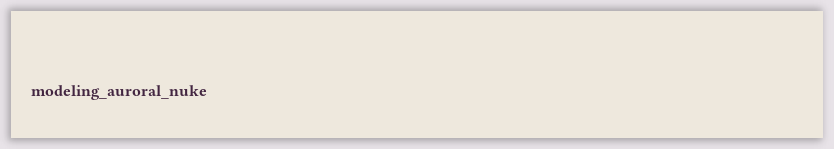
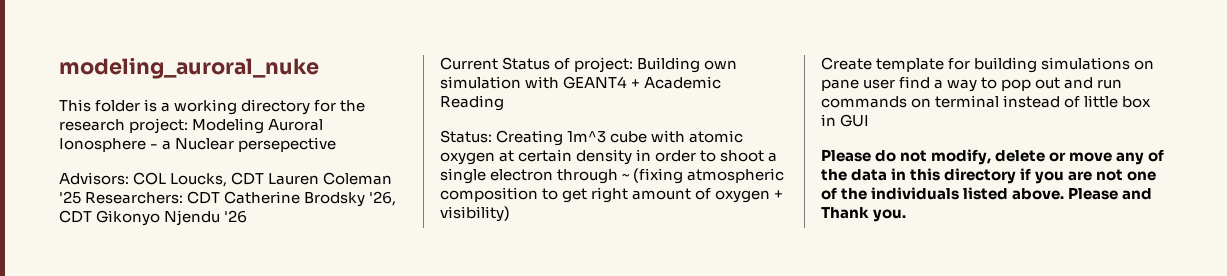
(207, 92) none -> [59,99,366,115] [59,118,324,134] [59,137,337,152] [59,172,393,187] [59,191,397,207] [59,210,248,226] [440,57,738,73] [440,76,722,89] [440,95,504,111] [440,130,744,146] [440,149,778,165] [440,168,785,184] [440,187,784,203] [440,206,510,222] [821,57,1155,73] [821,76,1123,92] [821,95,1152,108] [821,114,870,127] [821,149,1165,165] [821,168,1157,184] [821,187,1153,200] [821,207,907,222] // This folder is a working directory for the research project: Modeling Auroral Ionosphere - a Nuclear persepective // Advisors: COL Loucks, CDT Lauren Coleman '25 Researchers: CDT Catherine Brodsky '26, CDT Gikonyo Njendu '26 // Current Status of project: Building own simulation with GEANT4 + Academic Reading // Status: Creating 1m^3 cube with atomic oxygen at certain density in order to shoot a single electron through ~ (fixing atmospheric composition to get right amount of oxygen + visibility) // Create template for building simulations on pane user find a way to pop out and run commands on terminal instead of little box in GUI // Please do not modify, delete or move any of the data in this directory if you are not one of the individuals listed above. Please and Thank you.

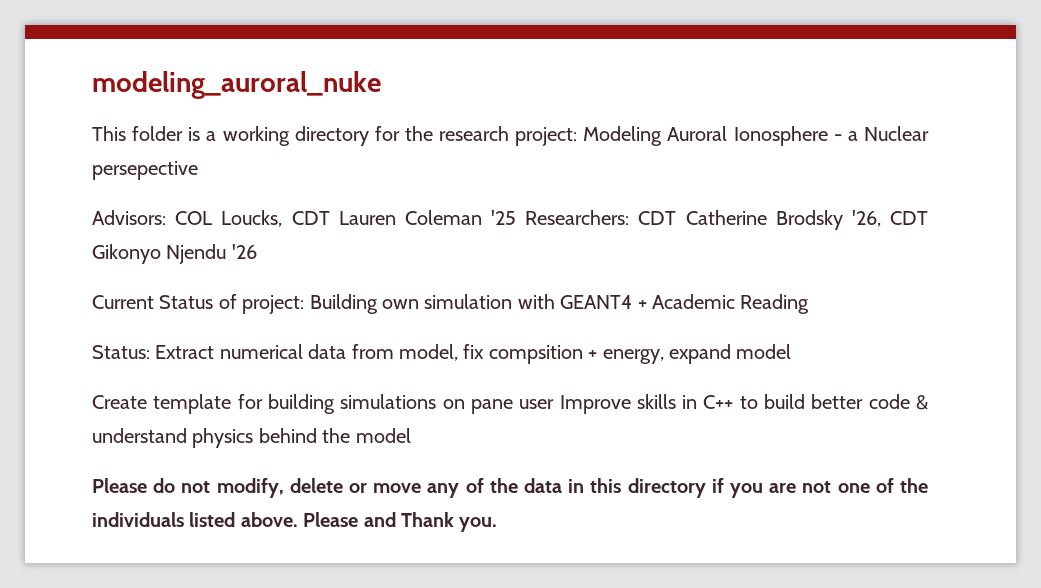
[496,130,744,146] [440,149,778,165] [440,168,785,184] [440,187,784,203] [440,206,510,222] Creating 1m^3 cube with atomic oxygen at certain density in order to shoot a single electron through ~ (fixing atmospheric composition to get right amount of oxygen + visibility) -> [155,344,792,364] Extract numerical data from model, fix compsition + energy, expand model
[899,76,1123,92] [821,95,1152,108] [821,114,870,127] find a way to pop out and run commands on terminal instead of little box in GUI -> [559,394,928,414] [92,428,411,448] Improve skills in C++ to build better code & understand physics behind the model

